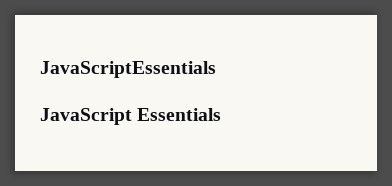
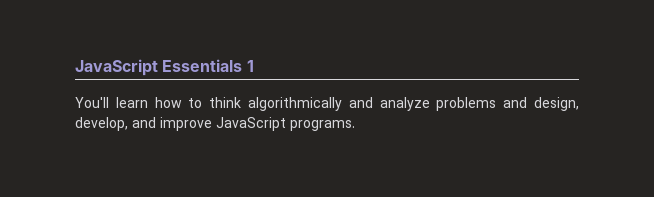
[40,61,216,78] JavaScriptEssentials // -> (75, 67) none
(222, 114) none -> [246,60,254,72] [75,97,579,111] [75,117,355,131] 1 // You'll learn how to think algorithmically and analyze problems and design, develop, and improve JavaScript programs.

